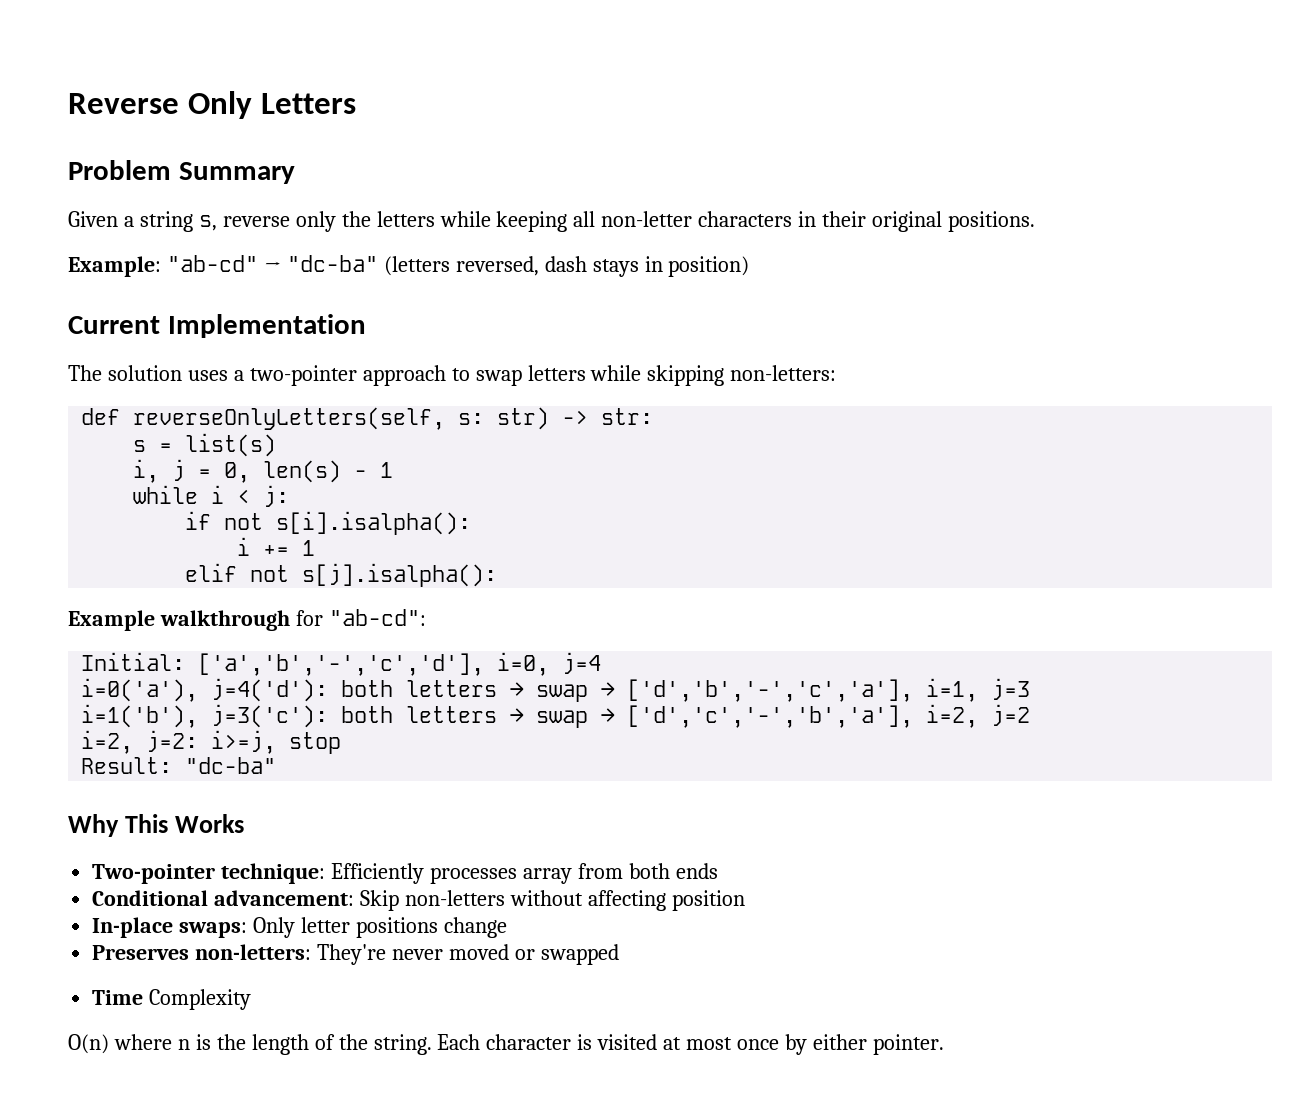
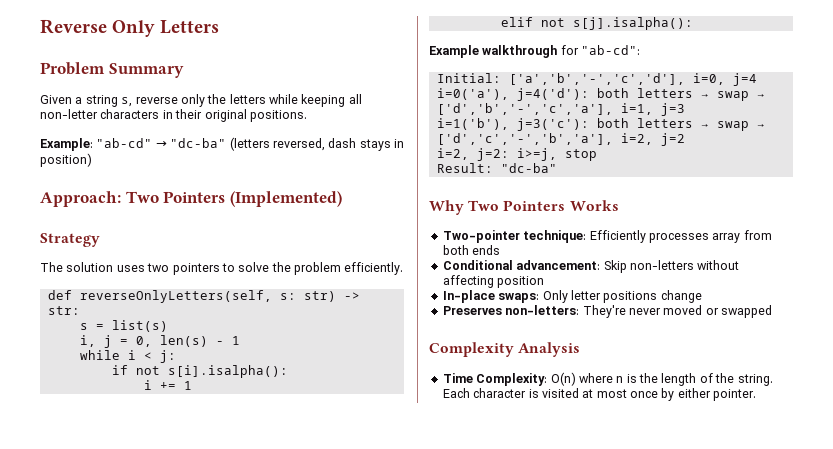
[68,314,366,338] [68,365,837,386] Current Implementation // The solution uses a two-pointer approach to swap letters while skipping non-letters: -> [40,191,342,207] [40,233,100,247] [40,262,404,275] Approach: Two Pointers (Implemented) // Strategy // The solution uses two pointers to solve the problem efficiently.
[125,814,169,833] This -> [468,200,566,211] Two Pointers
(619, 954) none -> [429,342,581,357] // Complexity Analysis
[149,989,252,1010] Complexity // -> [476,373,548,386] Complexity:

